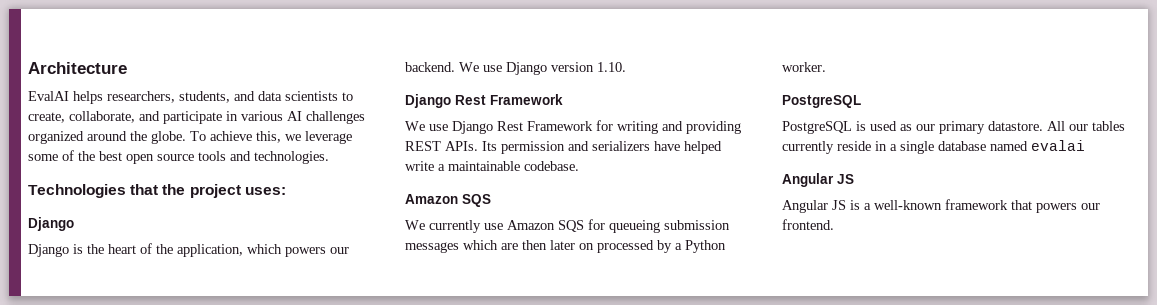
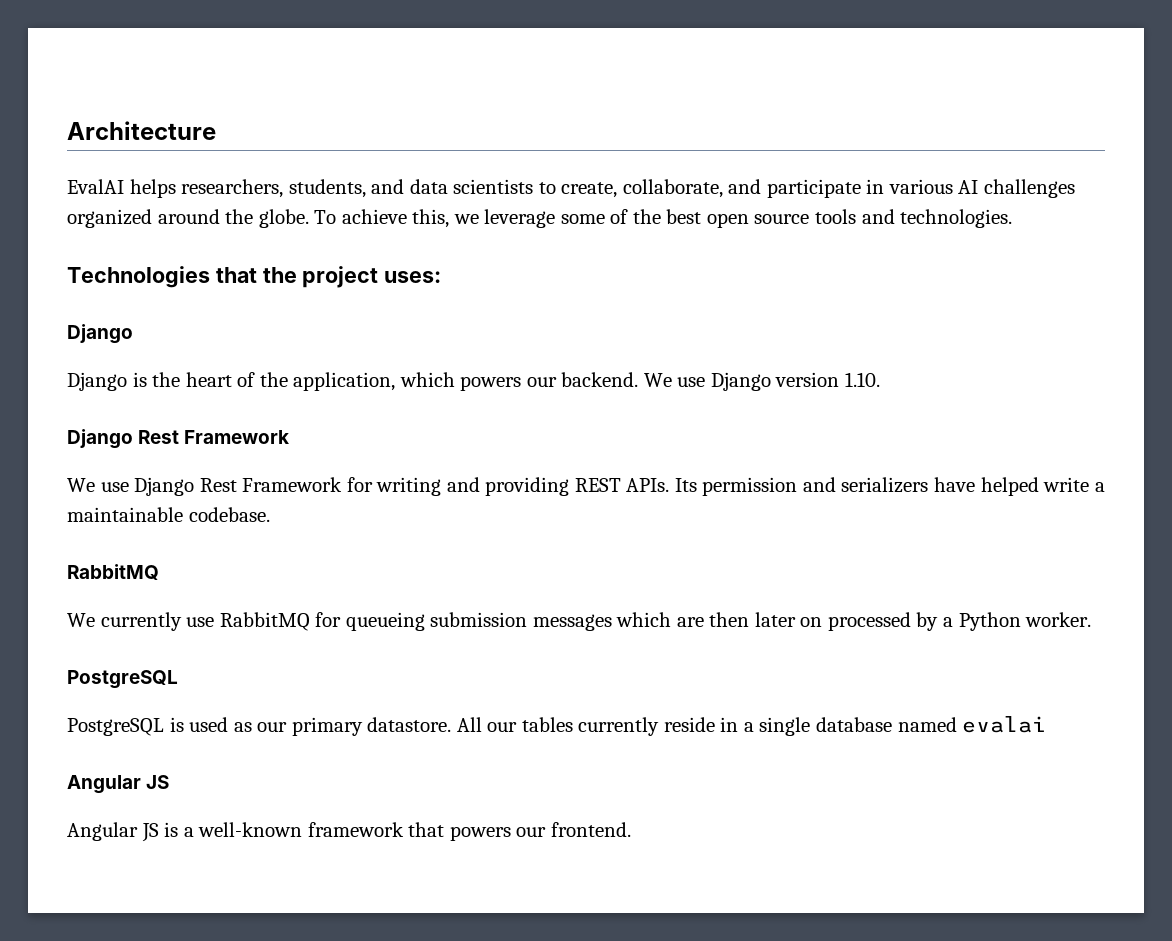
[405,194,491,207] Amazon SQS -> [67,564,159,580] RabbitMQ
[507,220,584,232] Amazon SQS -> [219,612,310,631] RabbitMQ

